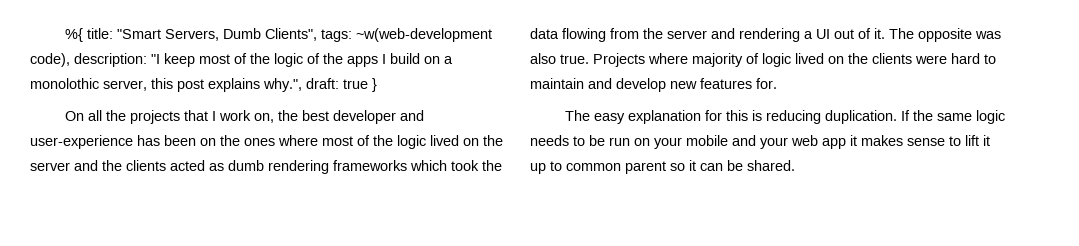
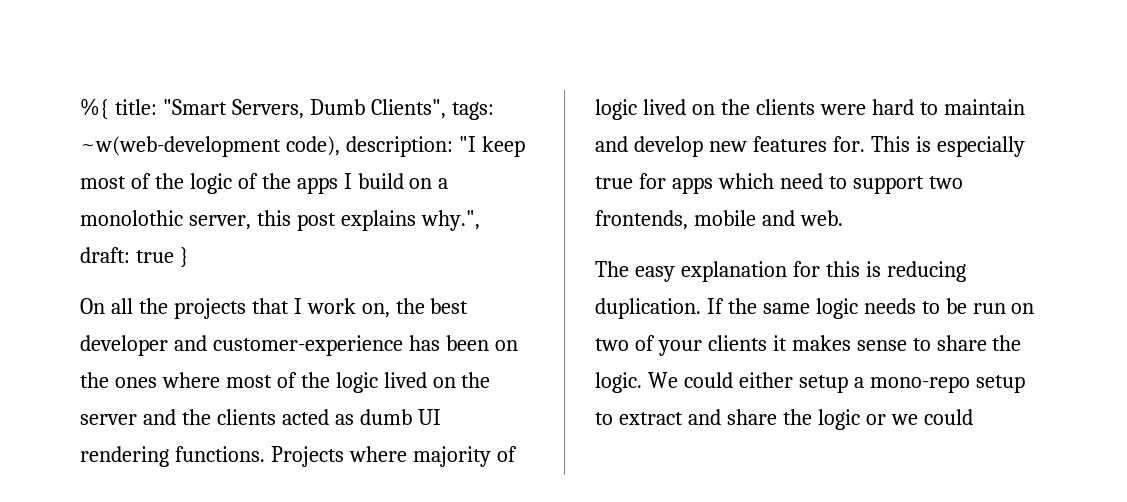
[30,135,133,149] user-experience -> [212,335,403,356] customer-experience
[268,160,502,174] [530,28,1001,42] [530,53,589,64] rendering frameworks which took the data flowing from the server and rendering a UI out of it. The opposite was also true. -> [417,409,441,425] [80,446,265,467] UI rendering functions.
(777, 83) none -> [870,136,1025,157] [595,173,963,194] [595,210,843,230] This is especially true for apps which need to support two frontends, mobile and web.
[654,135,990,149] [530,160,795,174] your mobile and your web app it makes sense to lift it up to common parent so it can be shared. -> [595,335,1022,356] [595,372,1025,393] [595,409,973,430] two of your clients it makes sense to share the logic. We could either setup a mono-repo setup to extract and share the logic or we could

